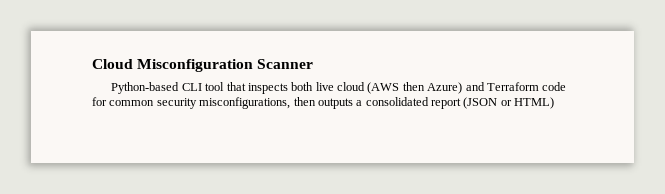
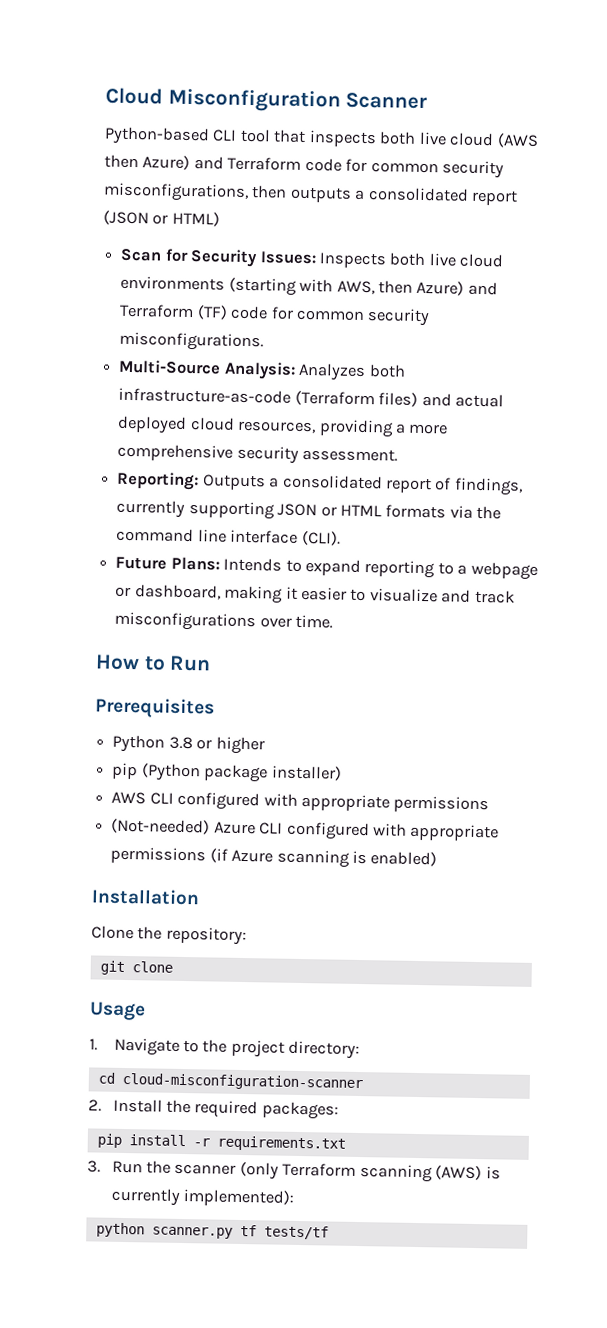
(555, 103) none -> [120,248,505,269] [120,275,498,296] [119,303,431,327] [119,331,265,352] [118,359,406,382] [118,387,504,408] [117,415,449,438] [117,443,399,464] [116,471,523,496] [116,499,502,520] [116,527,341,546] [115,556,538,580] [115,584,515,604] [114,611,334,632] [95,654,212,672] [95,697,215,719] [112,734,265,755] [112,762,342,783] [111,791,490,814] [111,818,500,842] [110,846,438,868] [91,888,200,906] [91,925,247,946] [99,960,173,975] [89,1001,146,1021] [89,1037,361,1060] [97,1072,363,1092] [88,1098,339,1120] [96,1133,346,1152] [87,1160,501,1183] [110,1187,294,1207] [95,1222,329,1240] // Scan for Security Issues: Inspects both live cloud environments (starting with AWS, then Azure) and Terraform (TF) code for common security misconfigurations. // Multi-Source Analysis: Analyzes both infrastructure-as-code (Terraform files) and actual deployed cloud resources, providing a more comprehensive security assessment. // Reporting: Outputs a consolidated report of findings, currently supporting JSON or HTML formats via the command line interface (CLI). // Future Plans: Intends to expand reporting to a webpage or dashboard, making it easier to visualize and track misconfigurations over time. // How to Run // Prerequisites // Python 3.8 or higher // pip (Python package installer) // AWS CLI configured with appropriate permissions // (Not-needed) Azure CLI configured with appropriate permissions (if Azure scanning is enabled) // Installation // Clone the repository: // git clone // Usage // 1. Navigate to the project directory: // cd cloud-misconfiguration-scanner // 2. Install the required packages: // pip install -r requirements.txt // 3. Run the scanner (only Terraform scanning (AWS) is currently implemented): // python scanner.py tf tests/tf

